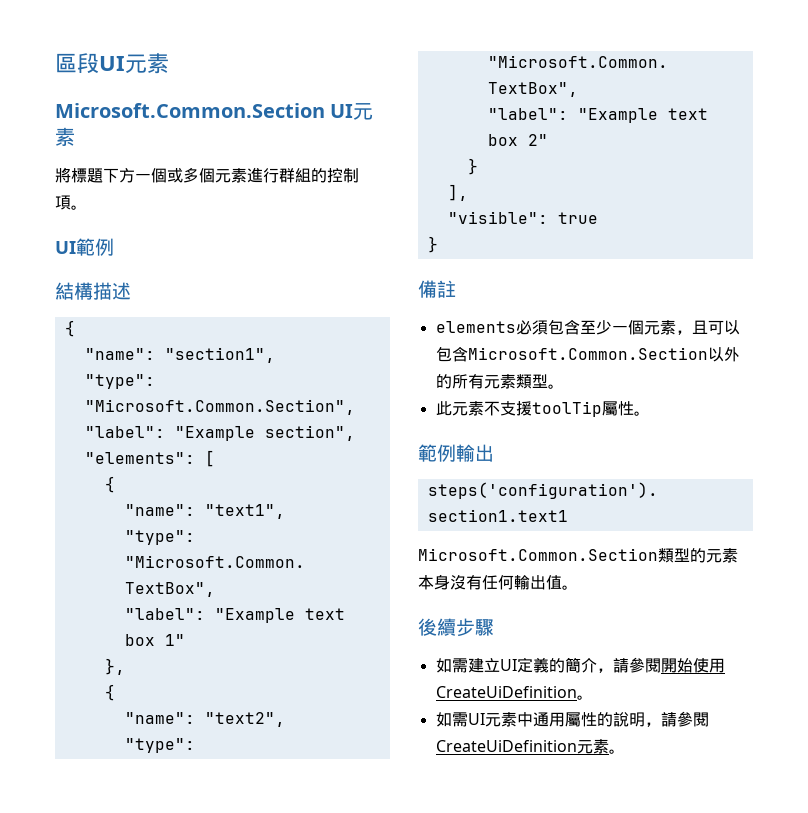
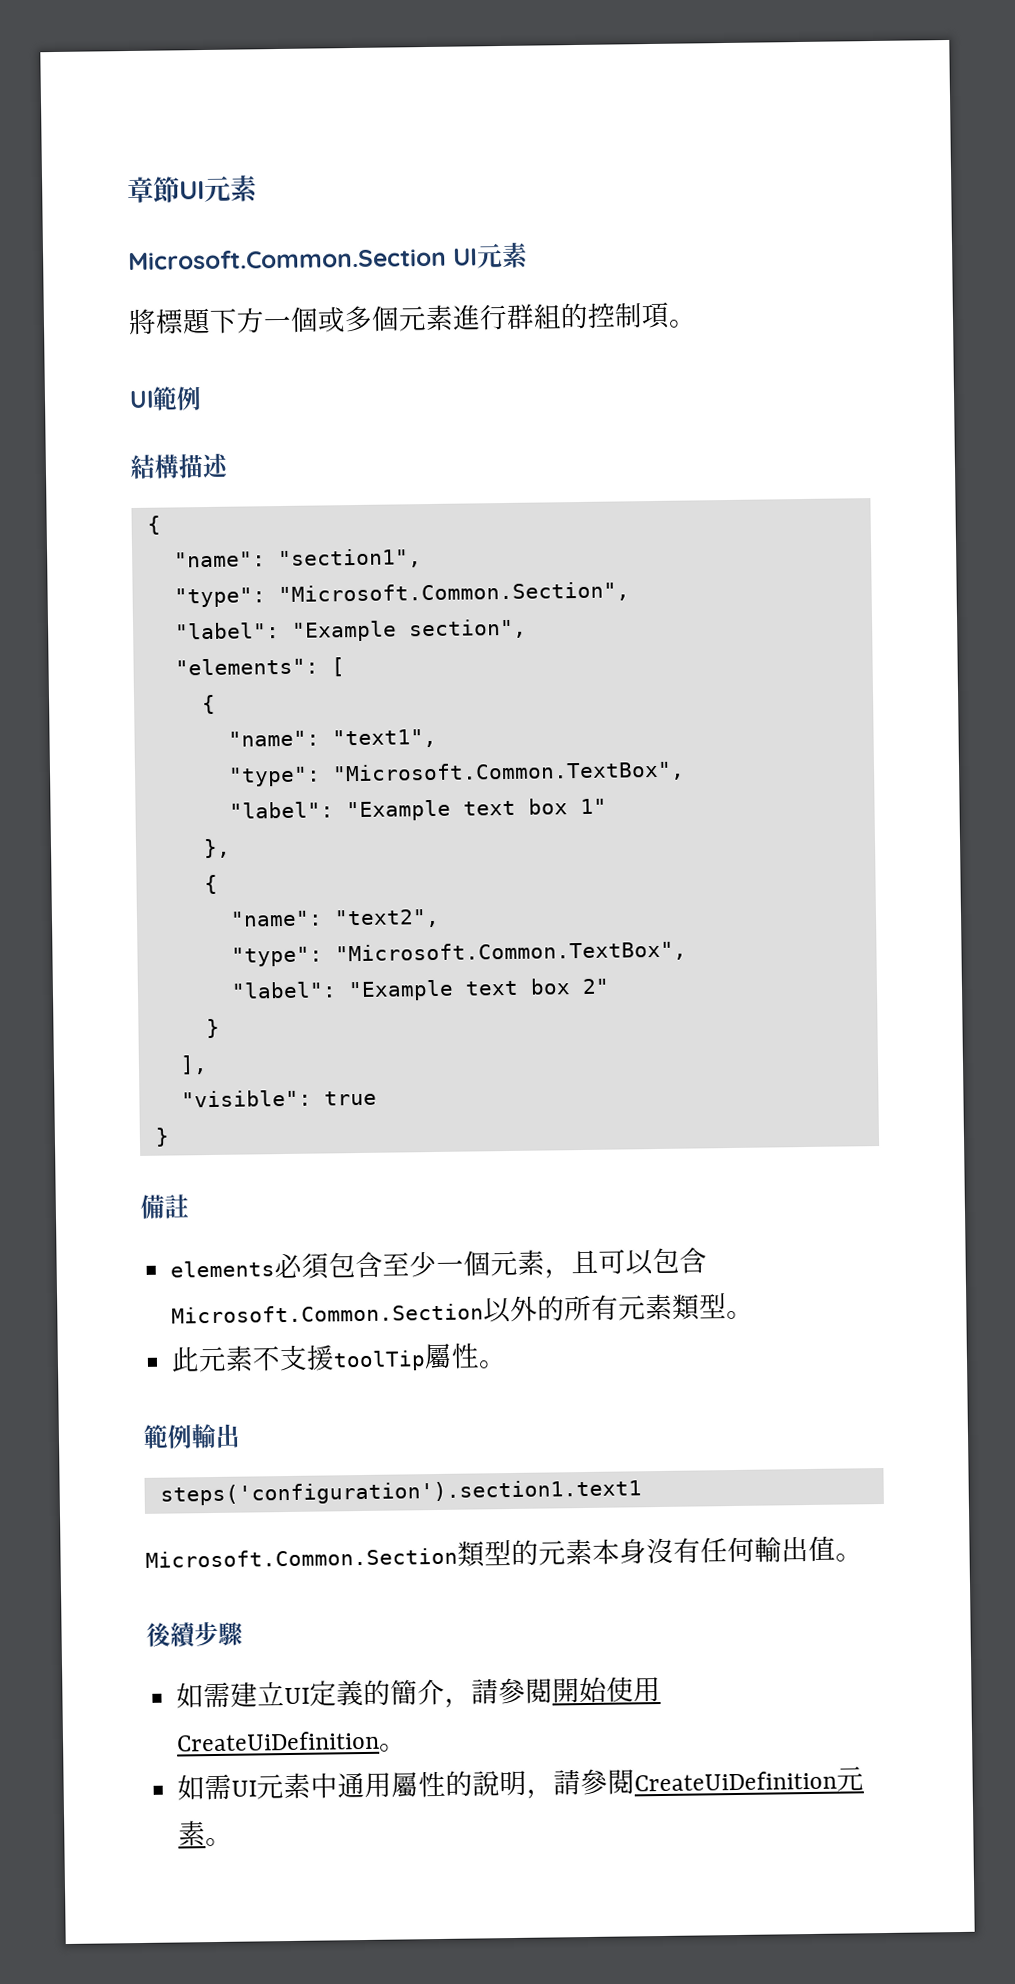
[55,53,99,74] 區段 -> [127,176,180,204] 章節

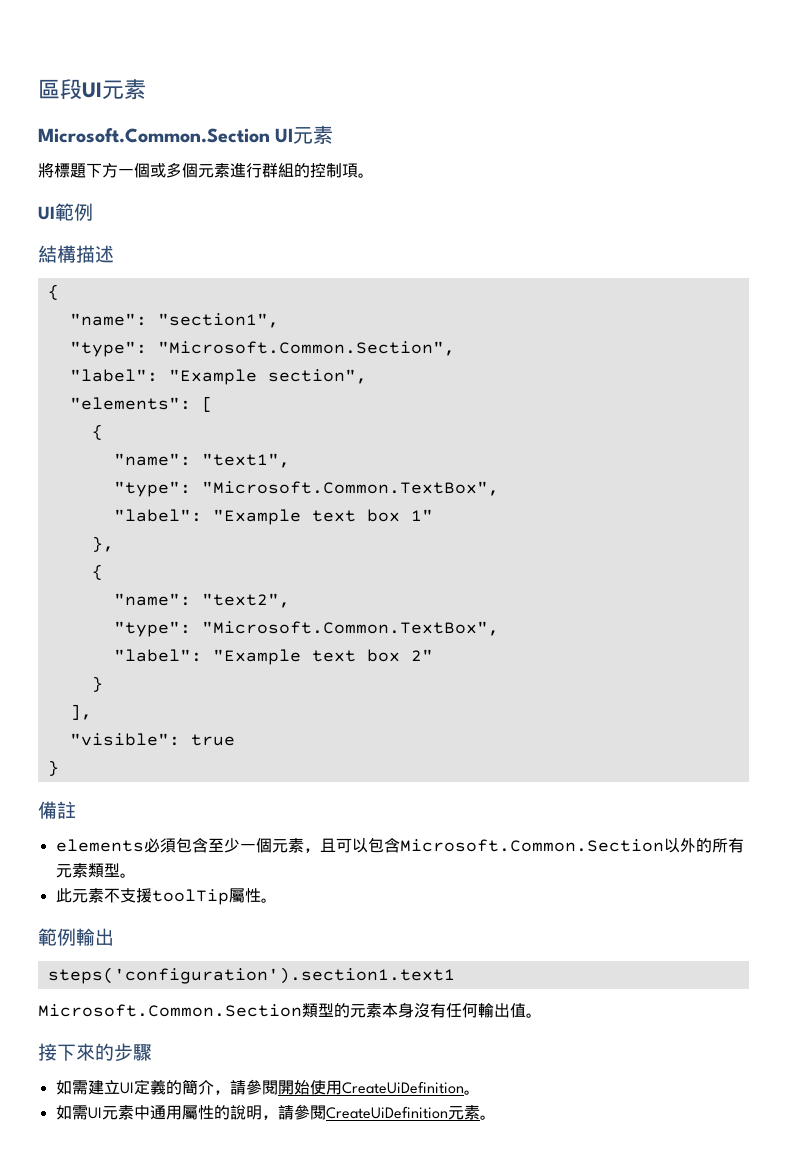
[127,176,180,204] 章節 -> [38,79,82,100] 區段
[146,1622,197,1648] 後續 -> [38,1043,114,1061] 接下來的

